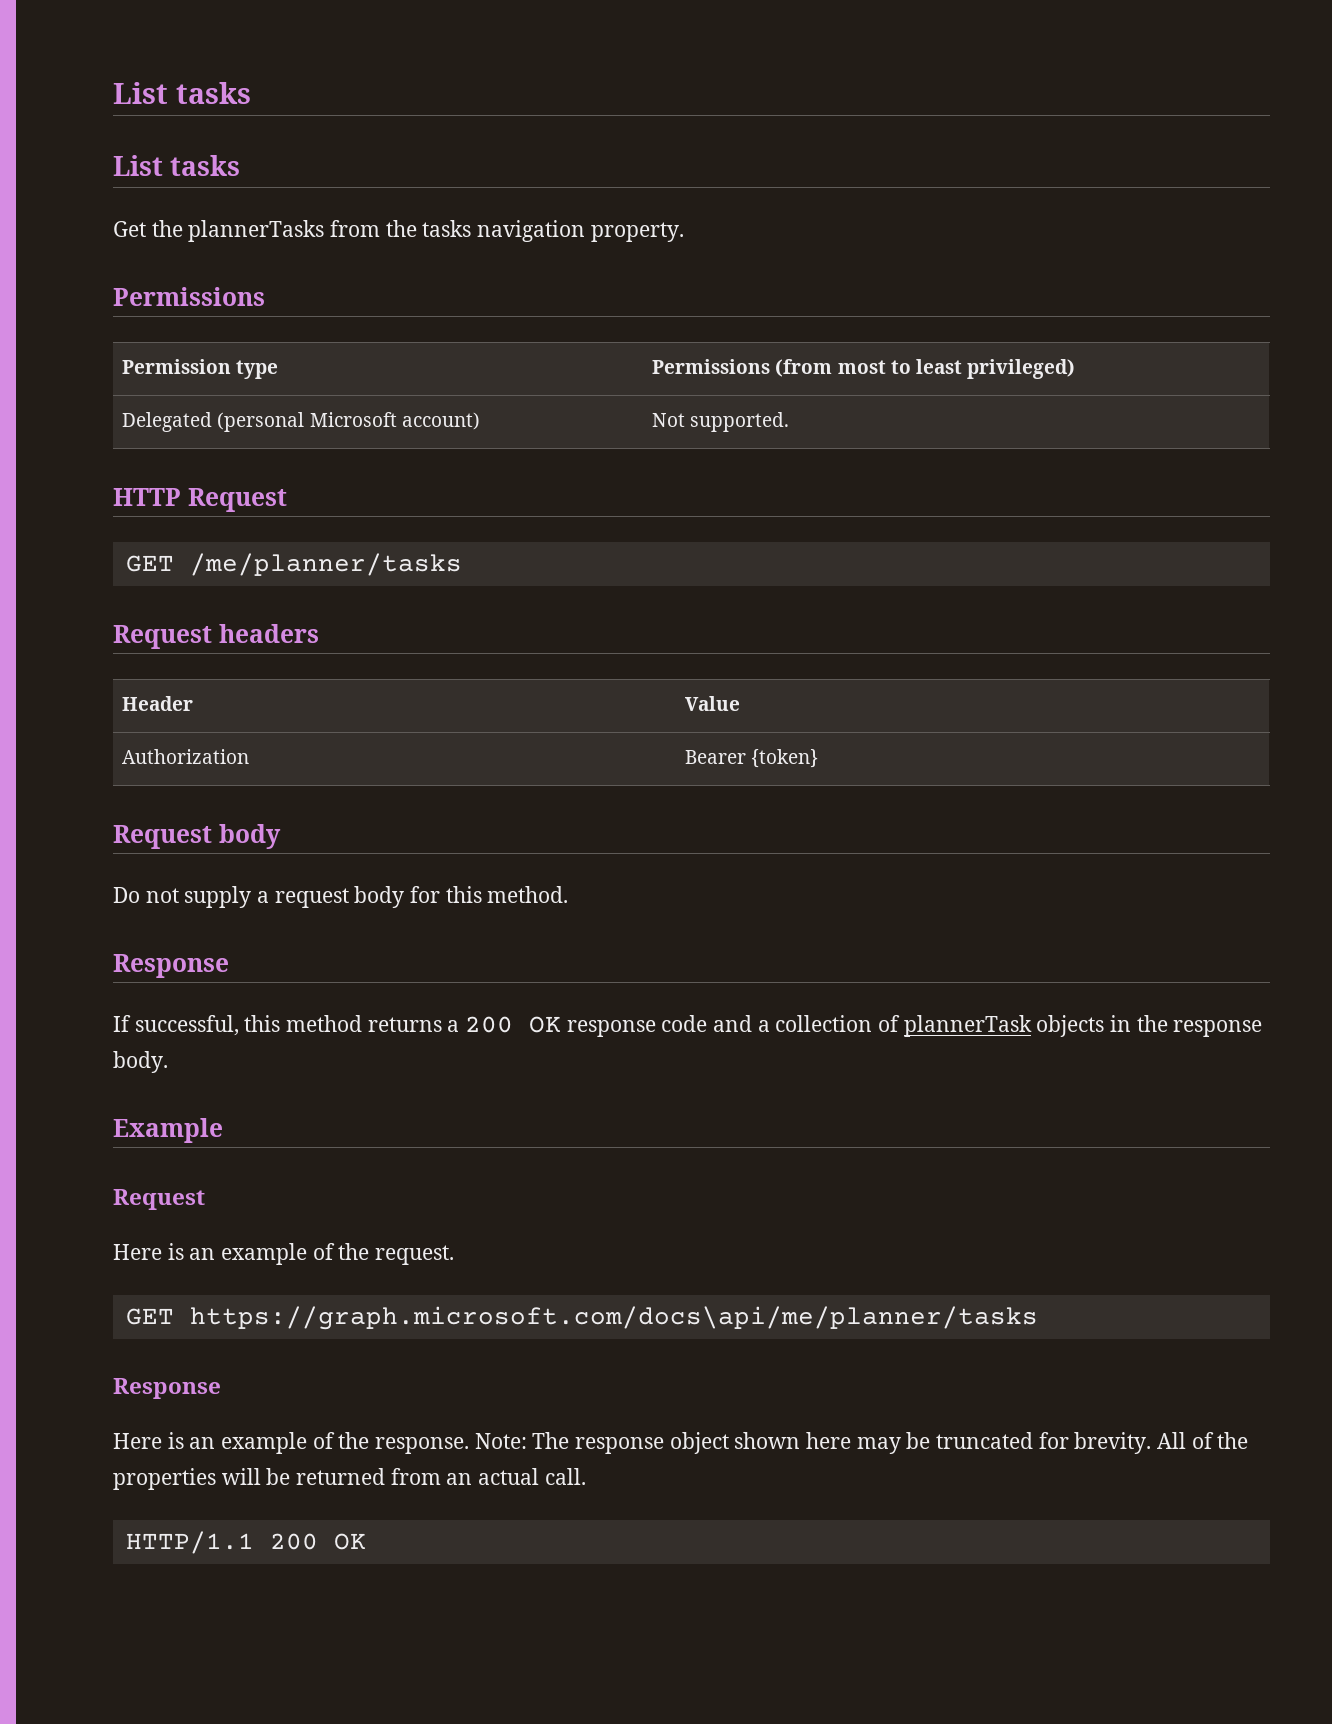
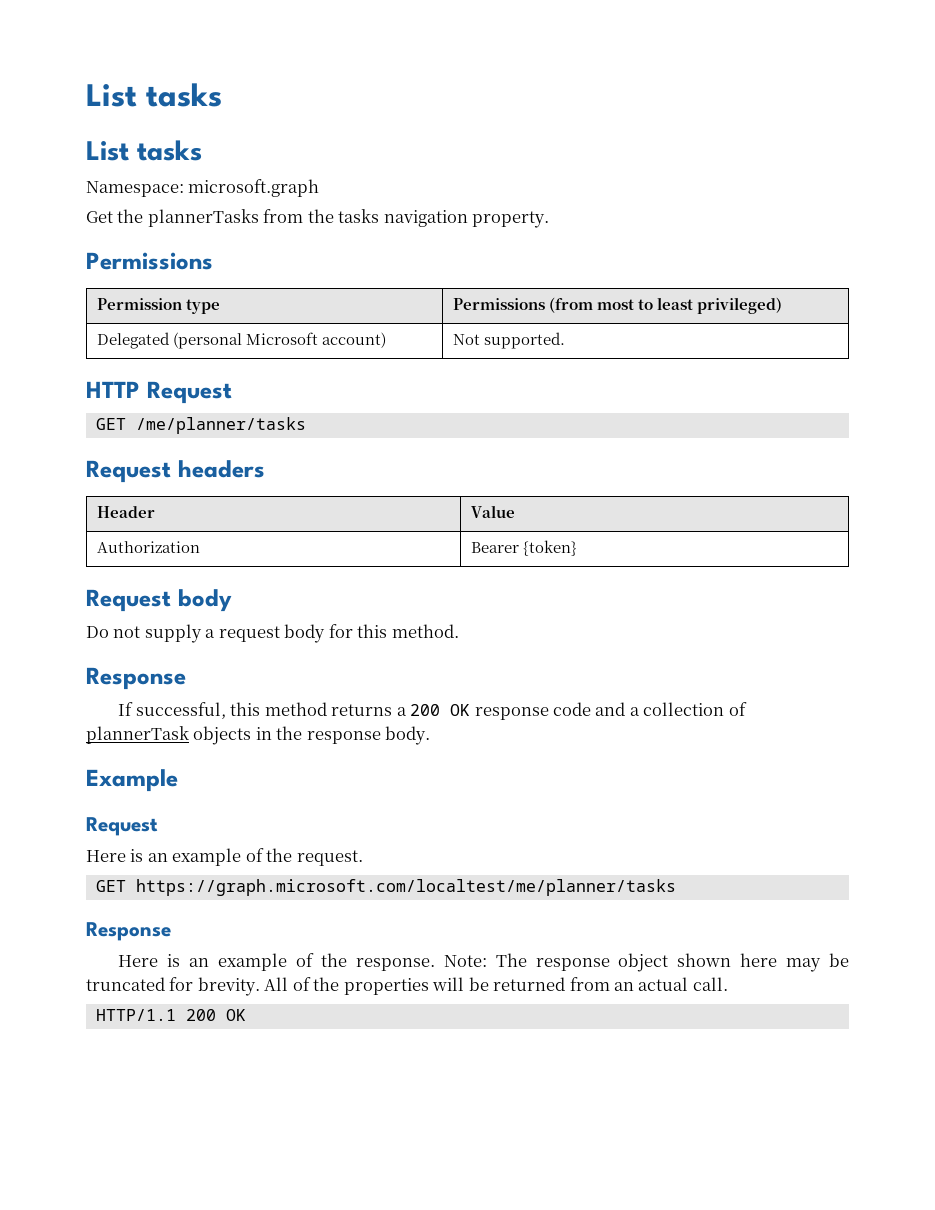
(241, 165) none -> [86,179,320,197] // Namespace: microsoft.graph
[189,1306,1038,1330] https://graph.microsoft.com/docs\api/me/planner/tasks -> [135,879,676,896] https://graph.microsoft.com/localtest/me/planner/tasks

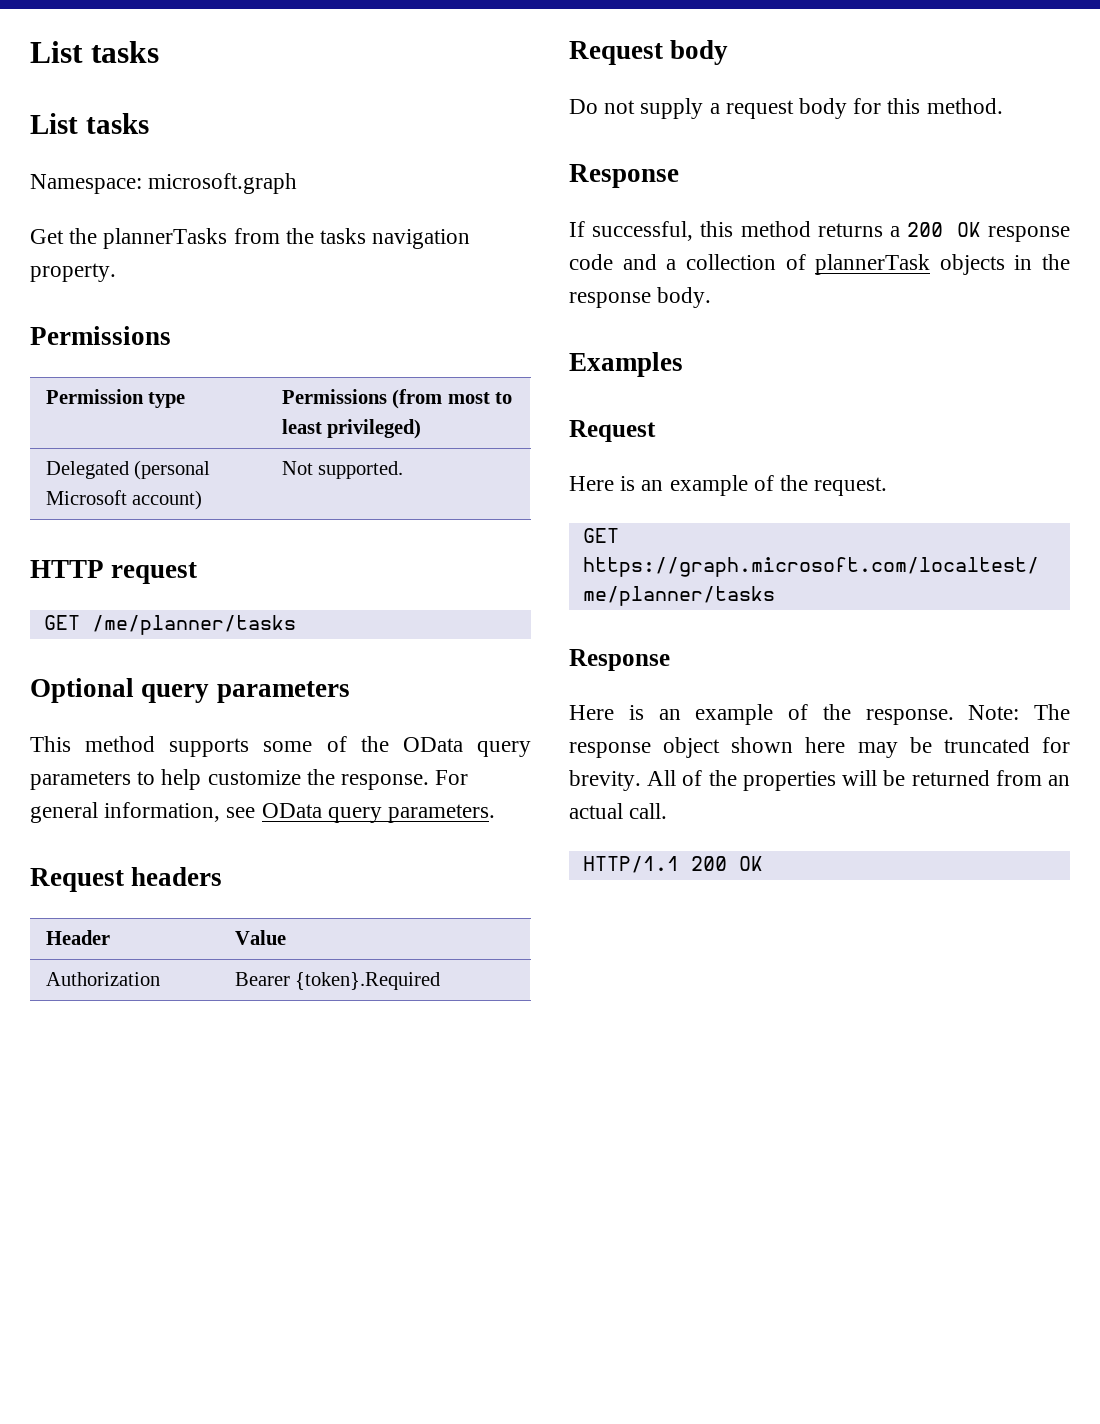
[146,381,232,404] Request -> [111,562,198,584] request
(306, 425) none -> [30,678,350,703] [30,736,531,757] [30,769,469,790] [30,802,496,823] // Optional query parameters // This method supports some of the OData query parameters to help customize the response. For general information, see OData query parameters.
[522,540,577,556] {token} -> [295,972,441,990] {token}.Required
[86,769,178,792] Example -> [569,352,683,377] Examples

